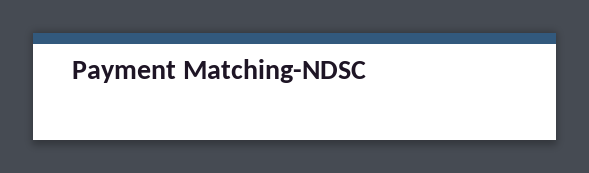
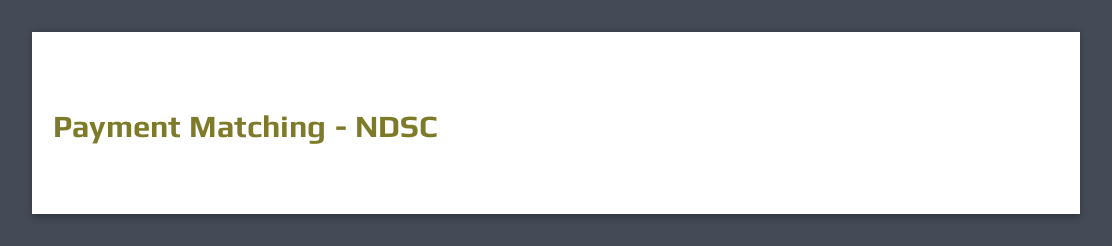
[183,59,367,83] Matching-NDSC -> [189,115,439,144] Matching - NDSC

